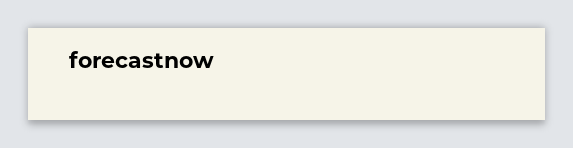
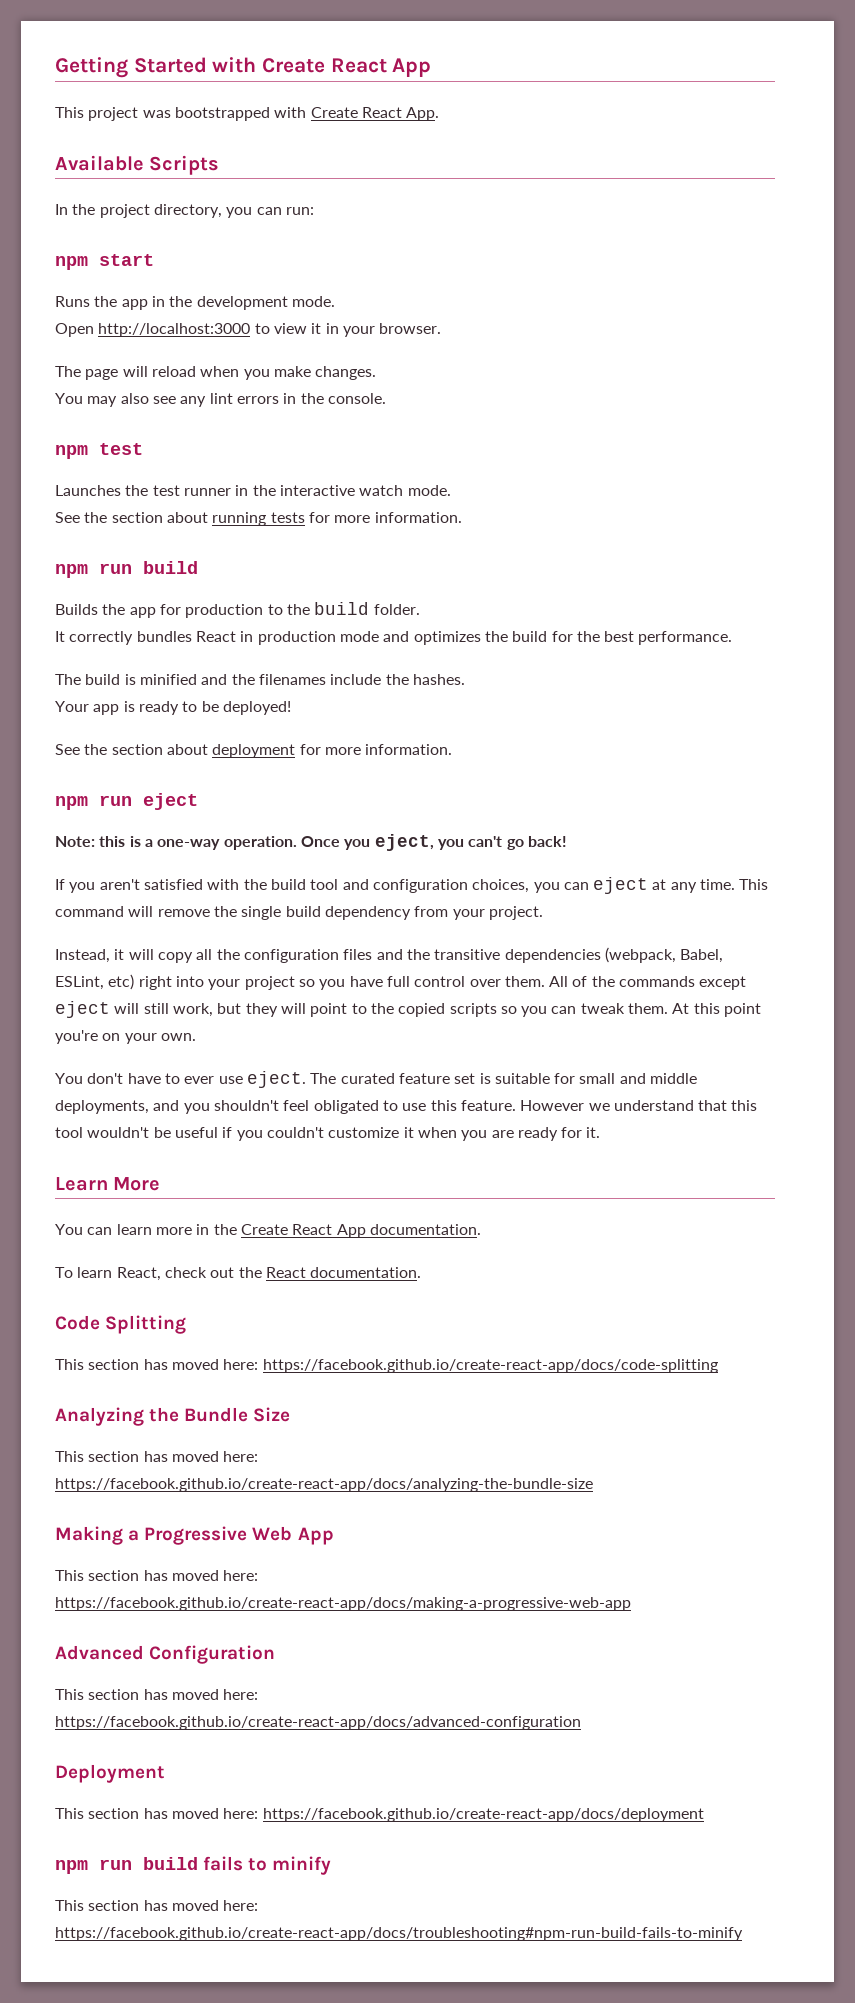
[69,51,214,68] forecastnow -> [55,57,432,78] [55,107,440,121] [55,155,220,175] [55,204,314,218] [55,254,154,270] [55,296,335,310] [55,323,442,337] [55,366,377,380] [55,393,386,407] [55,443,143,459] [55,485,451,496] [55,512,462,526] [55,561,198,578] [55,602,420,618] [55,631,733,645] [55,674,465,685] [55,701,291,715] [55,744,453,758] [55,793,198,810] [55,834,567,851] [55,877,769,894] [55,906,543,920] [55,947,724,963] [55,974,747,990] [55,1001,762,1018] [55,1030,196,1044] [55,1071,698,1088] [55,1100,758,1114] [55,1127,601,1141] [55,1177,161,1191] [55,1224,481,1238] [55,1267,422,1281] [55,1315,187,1334] [55,1359,718,1373] [55,1407,291,1426] [55,1451,259,1462] [55,1478,593,1492] [55,1526,334,1545] [55,1570,259,1581] [55,1597,631,1611] [55,1645,276,1664] [55,1689,259,1700] [55,1716,581,1730] [55,1764,165,1783] [55,1808,704,1822] [55,1856,332,1875] [55,1900,259,1911] [55,1927,743,1941] Getting Started with Create React App // This project was bootstrapped with Create React App. // Available Scripts // In the project directory, you can run: // npm start // Runs the app in the development mode. // Open http://localhost:3000 to view it in your browser. // The page will reload when you make changes. // You may also see any lint errors in the console. // npm test // Launches the test runner in the interactive watch mode. // See the section about running tests for more information. // npm run build // Builds the app for production to the build folder. // It correctly bundles React in production mode and optimizes the build for the best performance. // The build is minified and the filenames include the hashes. // Your app is ready to be deployed! // See the section about deployment for more information. // npm run eject // Note: this is a one-way operation. Once you eject, you can't go back! // If you aren't satisfied with the build tool and configuration choices, you can eject at any time. This command will remove the single build dependency from your project. // Instead, it will copy all the configuration files and the transitive dependencies (webpack, Babel, ESLint, etc) right into your project so you have full control over them. All of the commands except eject will still work, but they will point to the copied scripts so you can tweak them. At this point you're on your own. // You don't have to ever use eject. The curated feature set is suitable for small and middle deployments, and you shouldn't feel obligated to use this feature. However we understand that this tool wouldn't be useful if you couldn't customize it when you are ready for it. // Learn More // You can learn more in the Create React App documentation. // To learn React, check out the React documentation. // Code Splitting // This section has moved here: https://facebook.github.io/create-react-app/docs/code-splitting // Analyzing the Bundle Size // This section has moved here: https://facebook.github.io/create-react-app/docs/analyzing-the-bundle-size // Making a Progressive Web App // This section has moved here: https://facebook.github.io/create-react-app/docs/making-a-progressive-web-app // Advanced Configuration // This section has moved here: https://facebook.github.io/create-react-app/docs/advanced-configuration // Deployment // This section has moved here: https://facebook.github.io/create-react-app/docs/deployment // npm run build fails to minify // This section has moved here: https://facebook.github.io/create-react-app/docs/troubleshooting#npm-run-build-fails-to-minify

